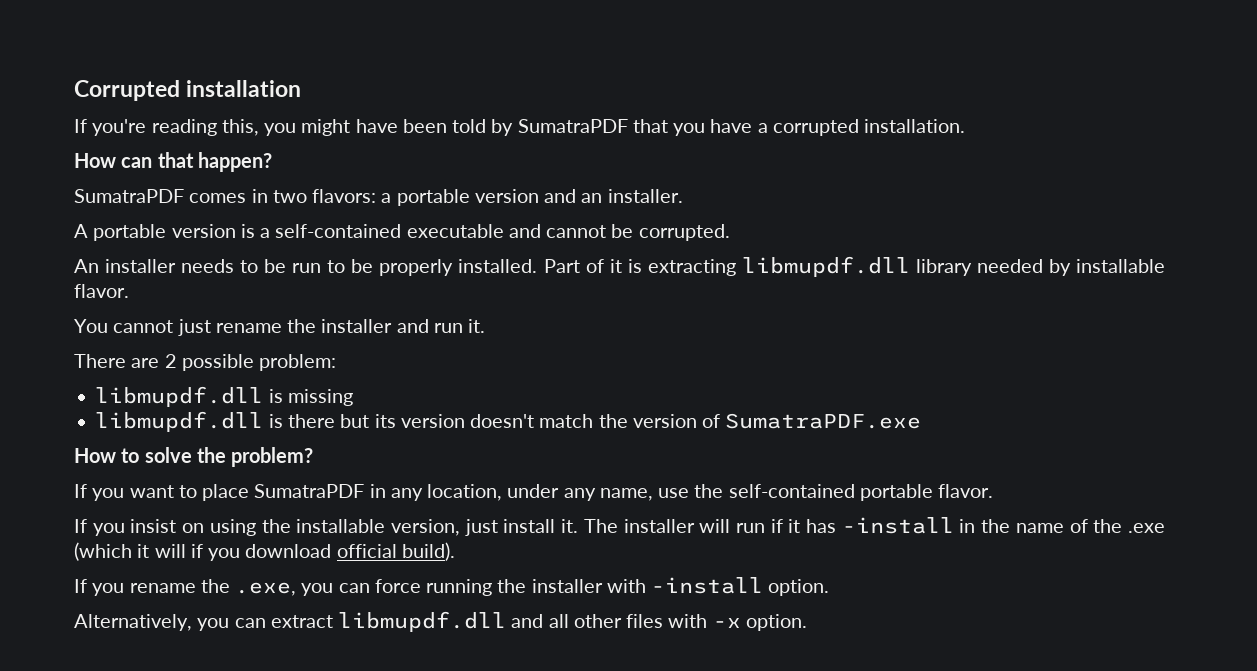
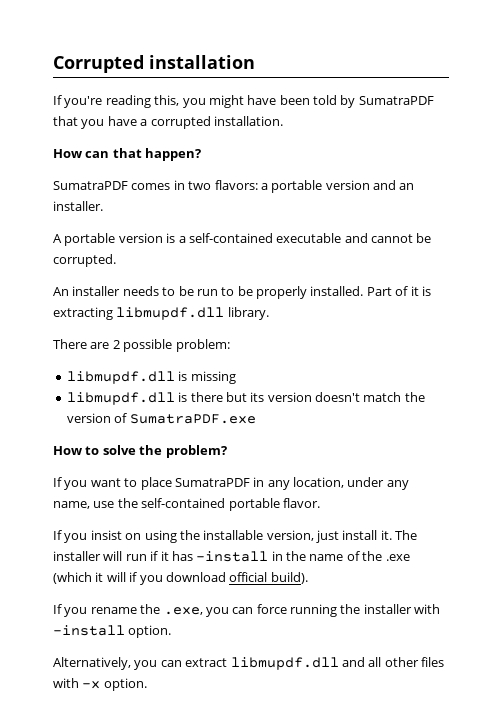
[915,259,1165,276] [74,284,129,298] [74,319,486,336] library needed by installable flavor. // You cannot just rename the installer and run it. -> [227,307,269,320] library.

